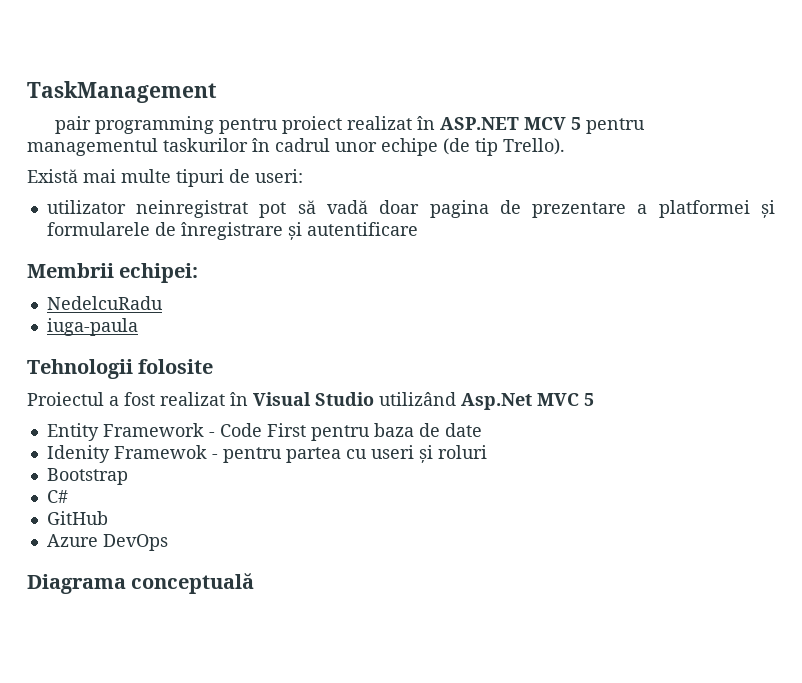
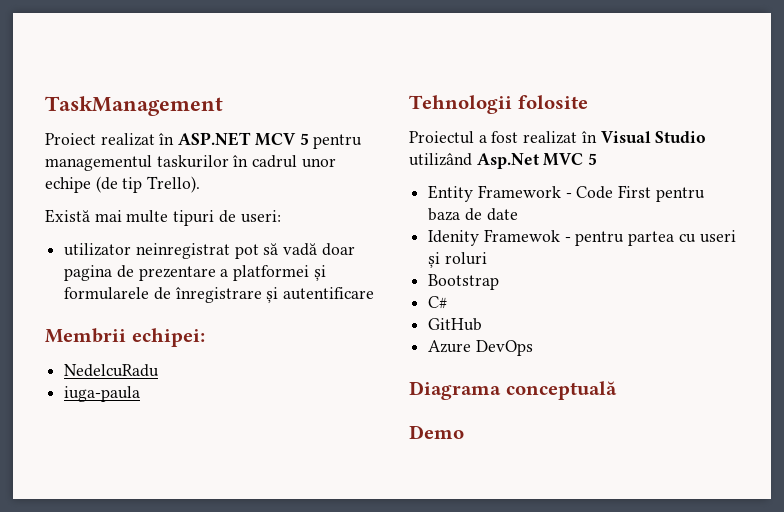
[55,116,343,134] pair programming pentru proiect -> [45,133,96,145] Proiect
(255, 583) none -> [409,425,464,439] // Demo

